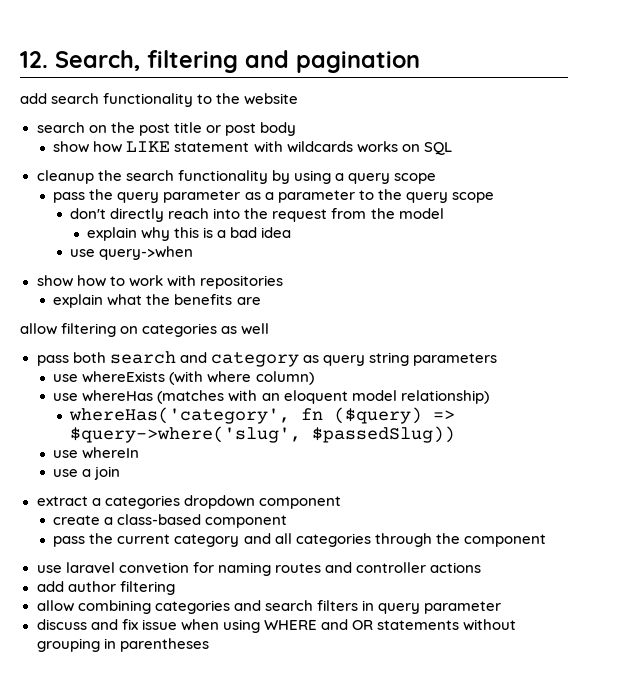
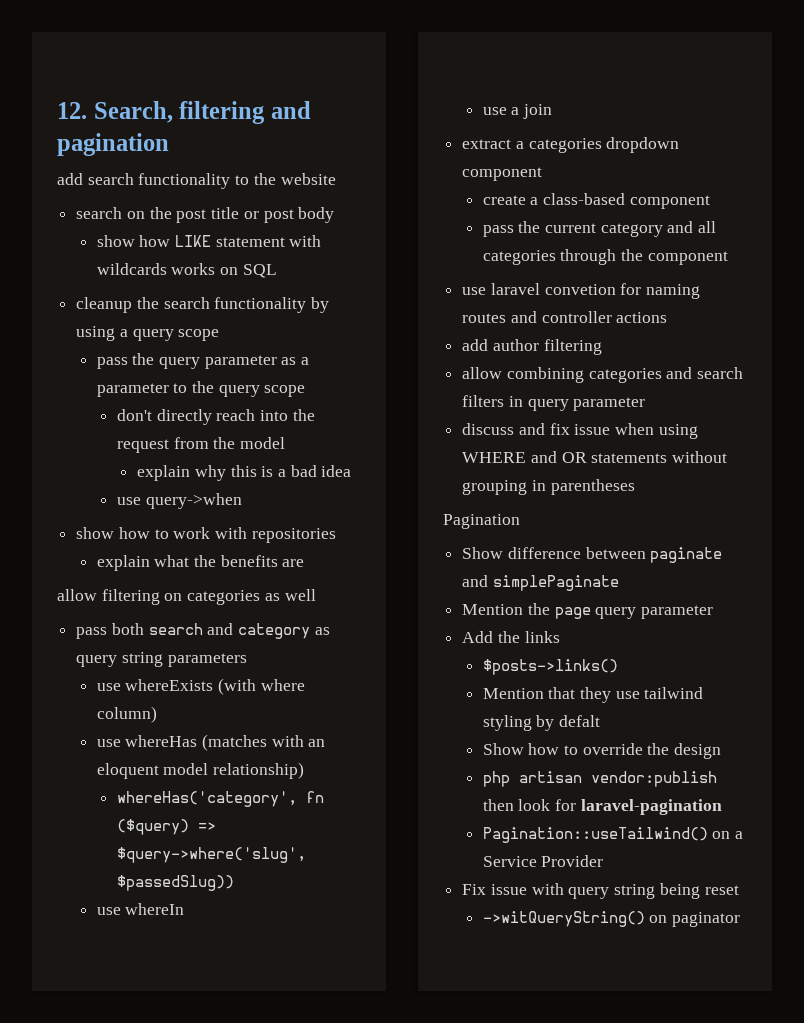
(209, 645) none -> [443,514,520,529] [462,547,723,563] [462,575,619,591] [462,603,714,619] [462,631,560,643] [482,659,618,675] [482,687,704,703] [482,715,600,731] [482,743,722,759] [482,771,717,787] [482,799,722,815] [482,827,743,843] [482,855,604,867] [462,883,739,899] [482,911,740,927] // Pagination // Show difference between paginate and simplePaginate // Mention the page query parameter // Add the links // $posts->links() // Mention that they use tailwind styling by defalt // Show how to override the design // php artisan vendor:publish then look for laravel-pagination // Pagination::useTailwind() on a Service Provider // Fix issue with query string being reset // ->witQueryString() on paginator

